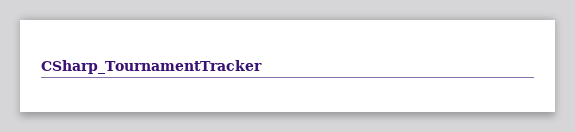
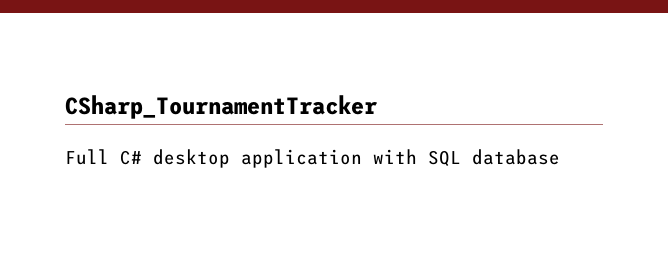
(262, 67) none -> [65,149,560,168] // Full C# desktop application with SQL database

